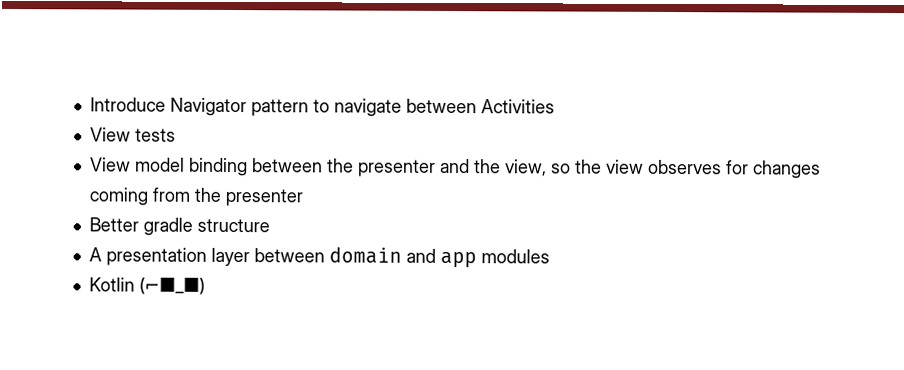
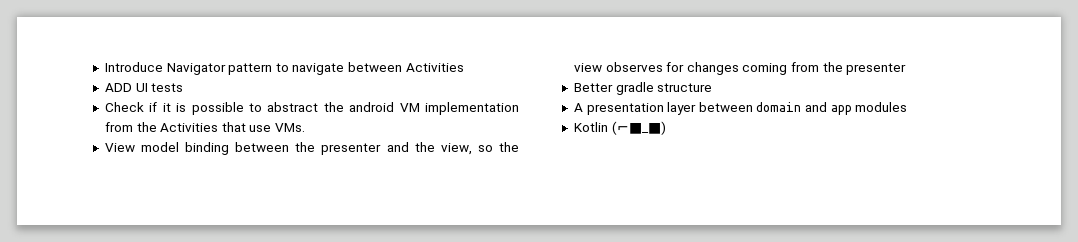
[89,127,131,142] View -> [104,83,148,92] ADD UI
(176, 135) none -> [104,102,519,115] [104,122,306,132] // Check if it is possible to abstract the android VM implementation from the Activities that use VMs.

